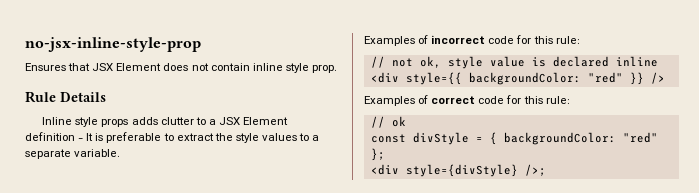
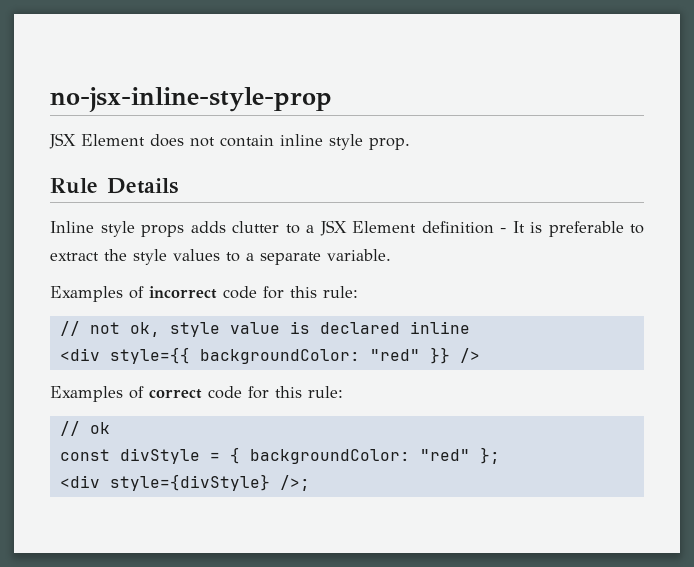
[25,63,91,71] Ensures that -> (332, 99) none

